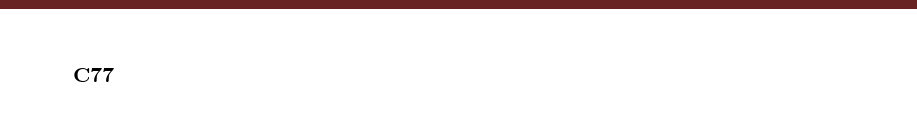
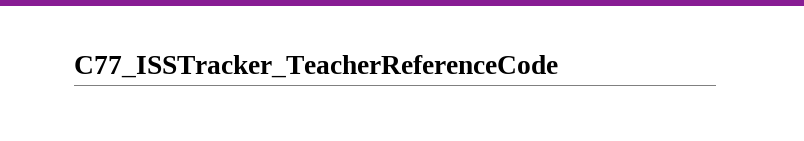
[73,68,114,82] C77 -> [74,55,558,78] C77_ISSTracker_TeacherReferenceCode

